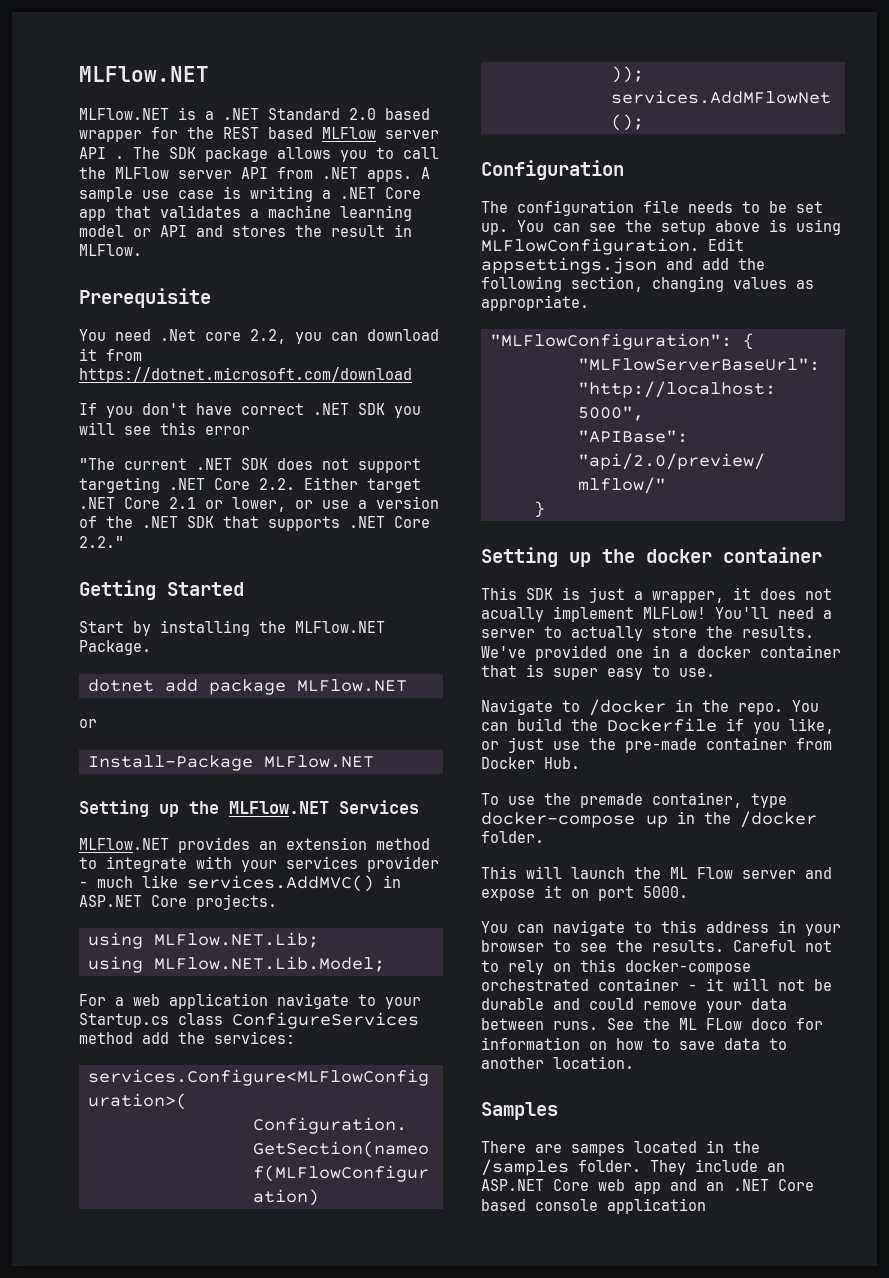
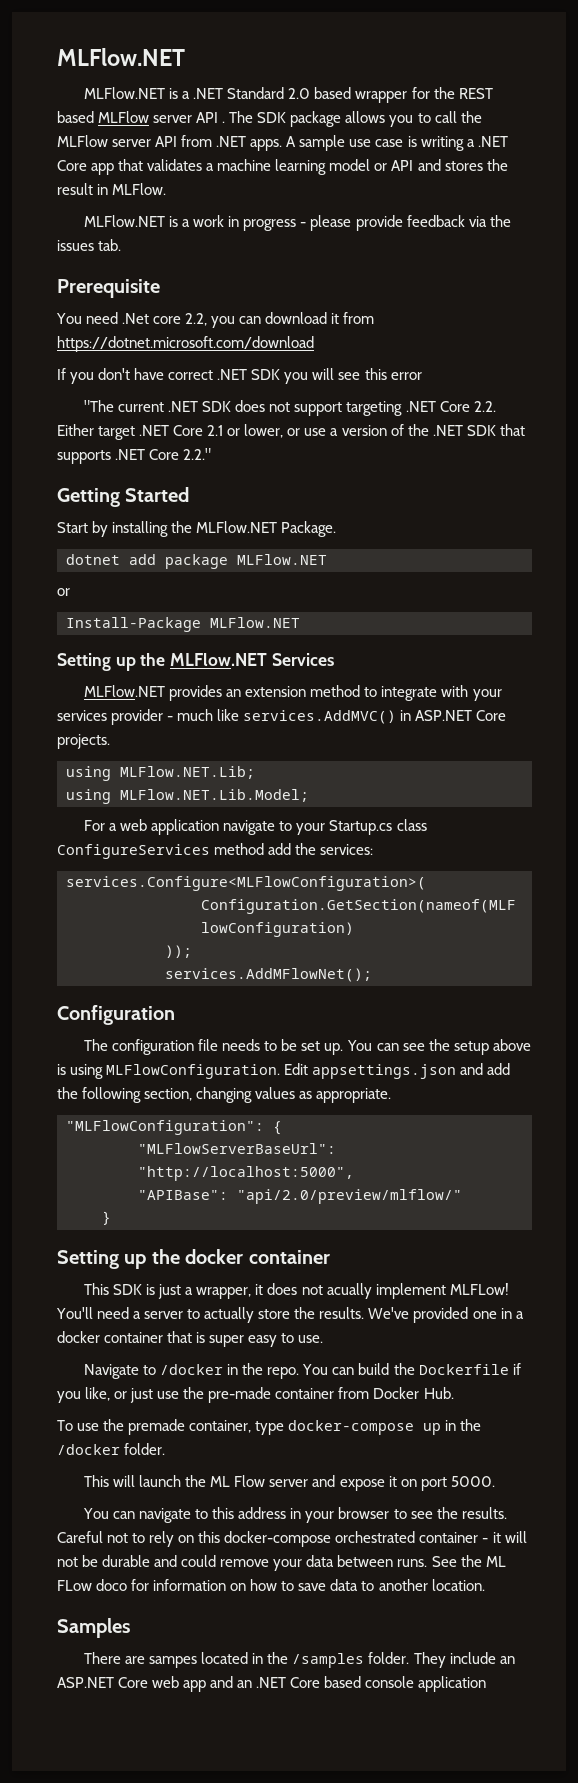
(142, 250) none -> [84,215,511,231] [57,239,122,251] // MLFlow.NET is a work in progress - please provide feedback via the issues tab.

